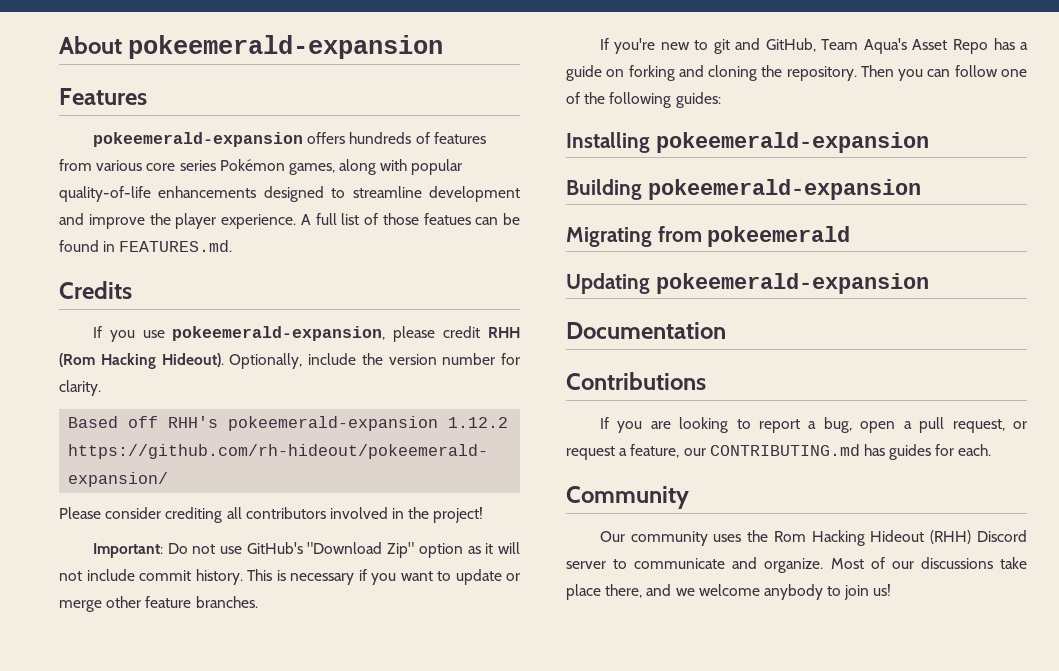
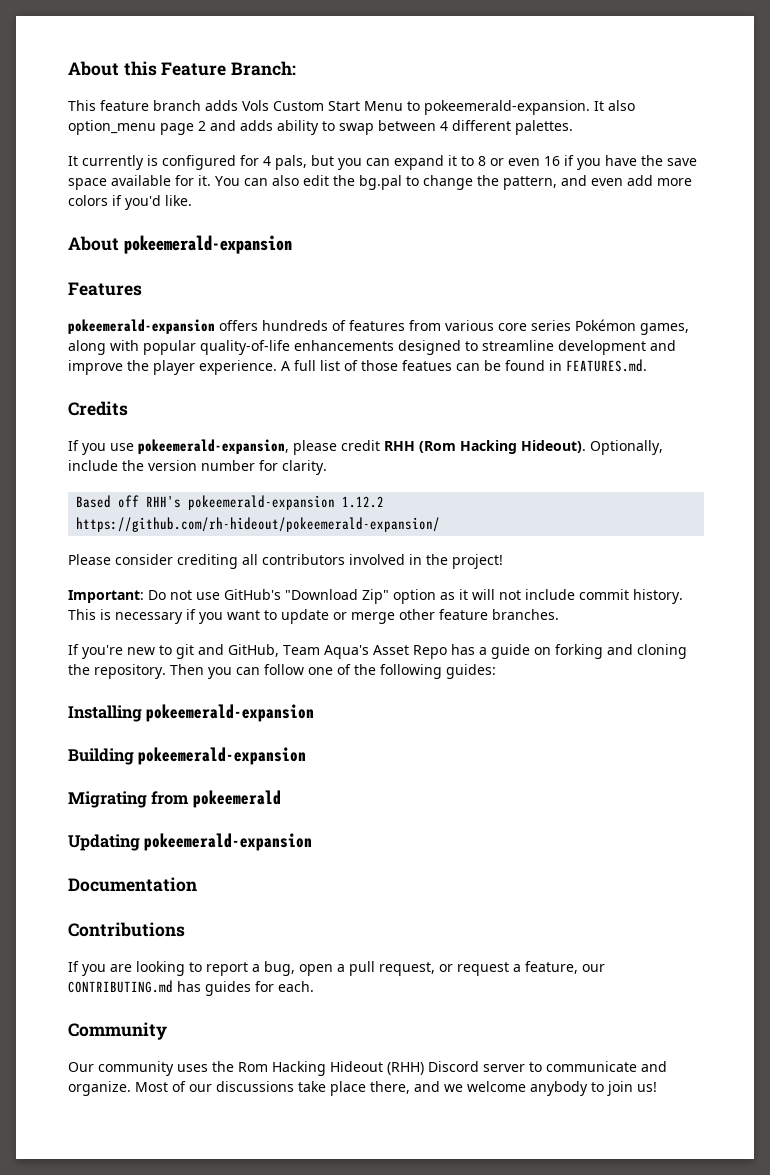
[59,36,122,54] About -> [68,61,297,76] [68,100,635,115] [68,120,573,135] [68,155,697,170] [68,175,692,190] [68,195,192,210] [68,236,119,251] About this Feature Branch: // This feature branch adds Vols Custom Start Menu to pokeemerald-expansion. It also option_menu page 2 and adds ability to swap between 4 different palettes. // It currently is configured for 4 pals, but you can expand it to 8 or even 16 if you have the save space available for it. You can also edit the bg.pal to change the pattern, and even add more colors if you'd like. // About

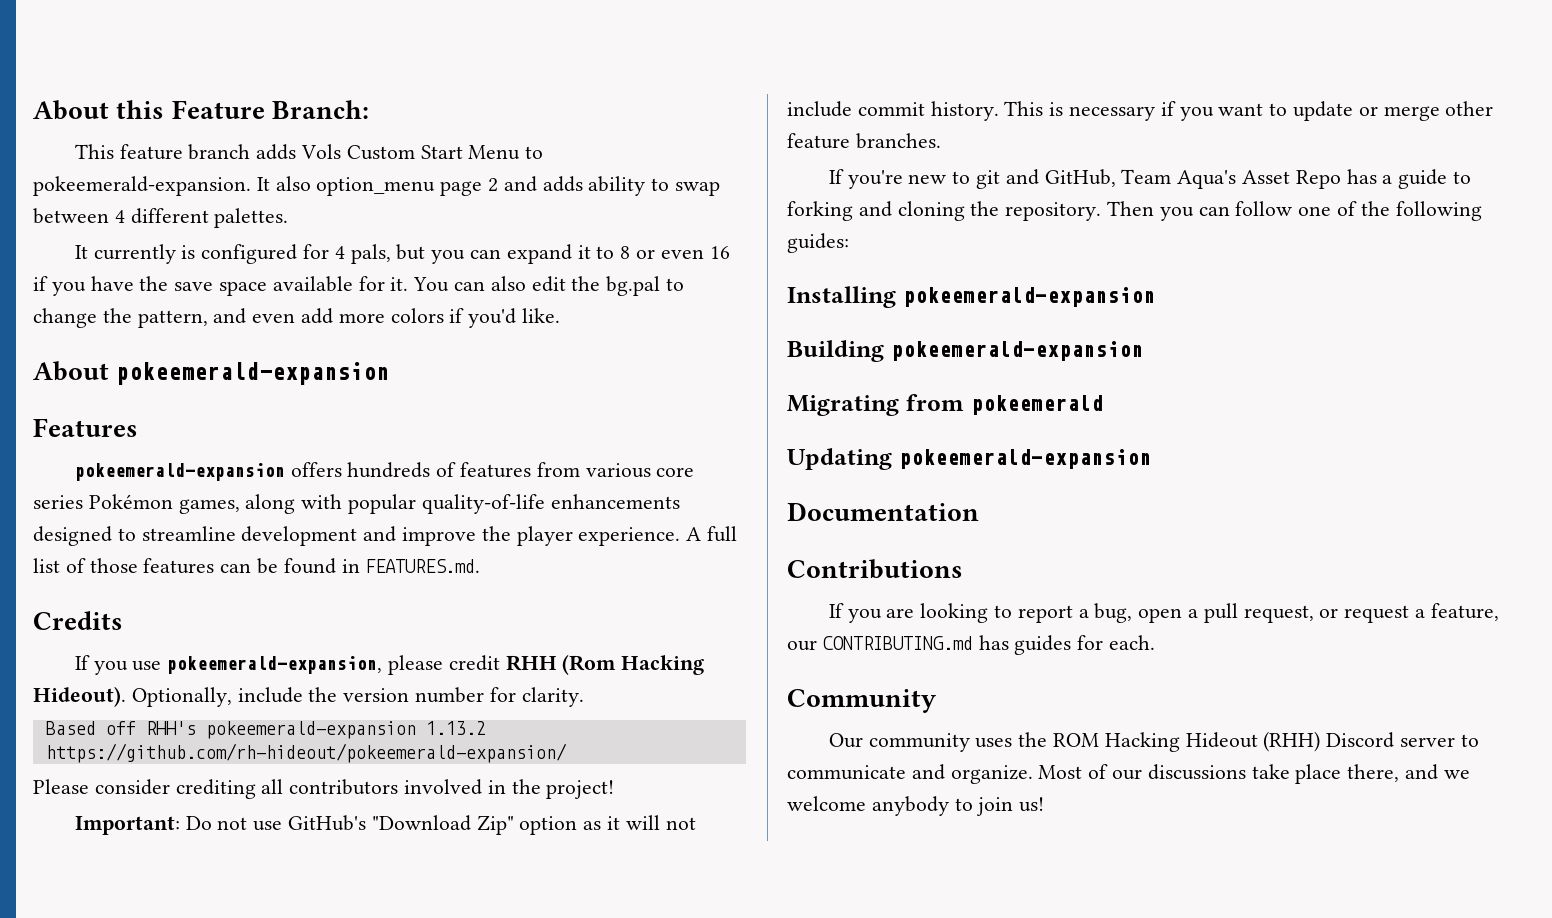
[402,360,452,371] featues -> [143,558,215,574] features
[342,496,385,508] 1.12.2 -> [425,721,486,735] 1.13.2
[534,647,551,655] on -> [1453,171,1472,184] to
[238,1062,268,1072] Rom -> [1053,733,1100,747] ROM

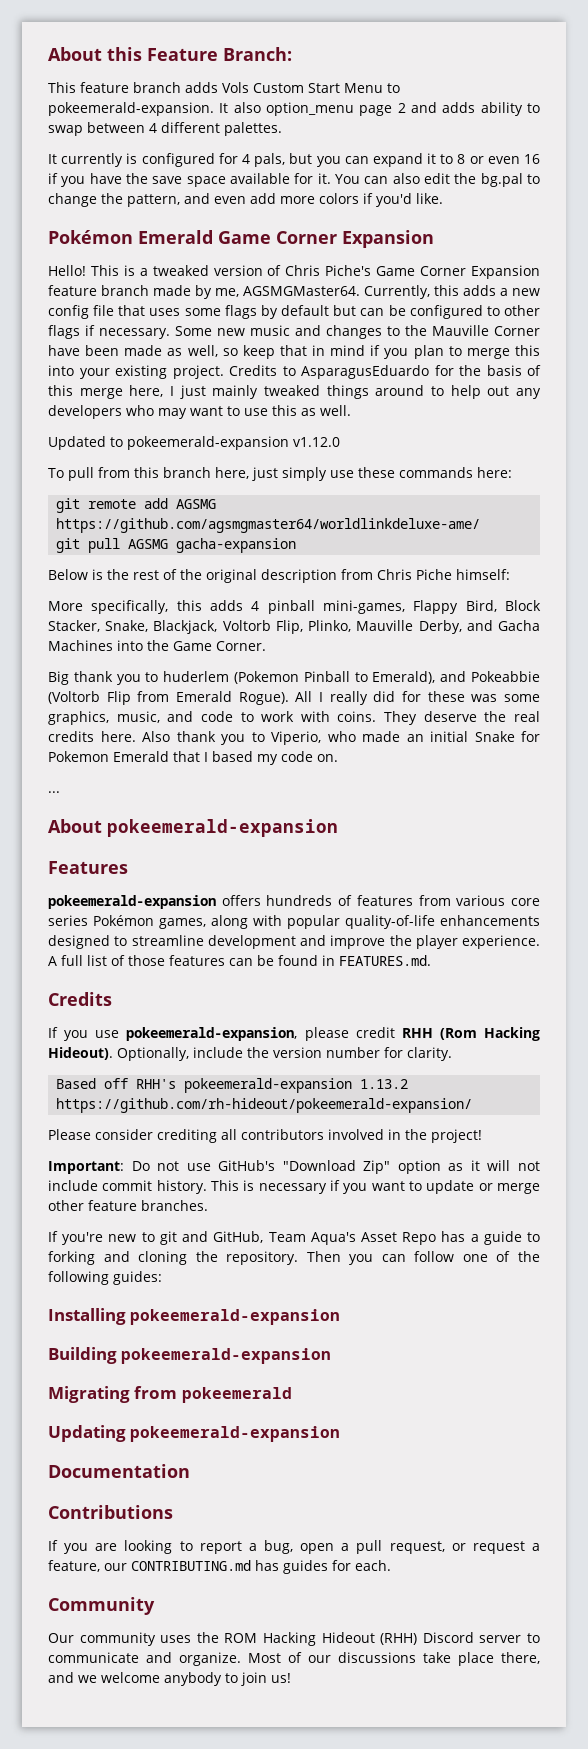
(561, 315) none -> [48,230,434,248] [48,265,541,279] [48,285,540,299] [48,305,540,319] [48,325,540,339] [48,345,540,359] [48,365,541,379] [48,385,542,399] [48,405,351,419] [48,436,340,450] [48,467,512,481] [56,498,217,513] [56,518,481,533] [56,538,297,553] [48,569,510,583] [48,600,541,614] [48,620,540,634] [48,640,266,651] [48,671,540,685] [48,691,541,705] [48,711,540,725] [48,731,540,745] [48,751,338,765] [48,791,60,793] // Pokémon Emerald Game Corner Expansion // Hello! This is a tweaked version of Chris Piche's Game Corner Expansion feature branch made by me, AGSMGMaster64. Currently, this adds a new config file that uses some flags by default but can be configured to other flags if necessary. Some new music and changes to the Mauville Corner have been made as well, so keep that in mind if you plan to merge this into your existing project. Credits to AsparagusEduardo for the basis of this merge here, I just mainly tweaked things around to help out any developers who may want to use this as well. // Updated to pokeemerald-expansion v1.12.0 // To pull from this branch here, just simply use these commands here: // git remote add AGSMG https://github.com/agsmgmaster64/worldlinkdeluxe-ame/ // git pull AGSMG gacha-expansion // Below is the rest of the original description from Chris Piche himself: // More specifically, this adds 4 pinball mini-games, Flappy Bird, Block Stacker, Snake, Blackjack, Voltorb Flip, Plinko, Mauville Derby, and Gacha Machines into the Game Corner. // Big thank you to huderlem (Pokemon Pinball to Emerald), and Pokeabbie (Voltorb Flip from Emerald Rogue). All I really did for these was some graphics, music, and code to work with coins. They deserve the real credits here. Also thank you to Viperio, who made an initial Snake for Pokemon Emerald that I based my code on. // ...

